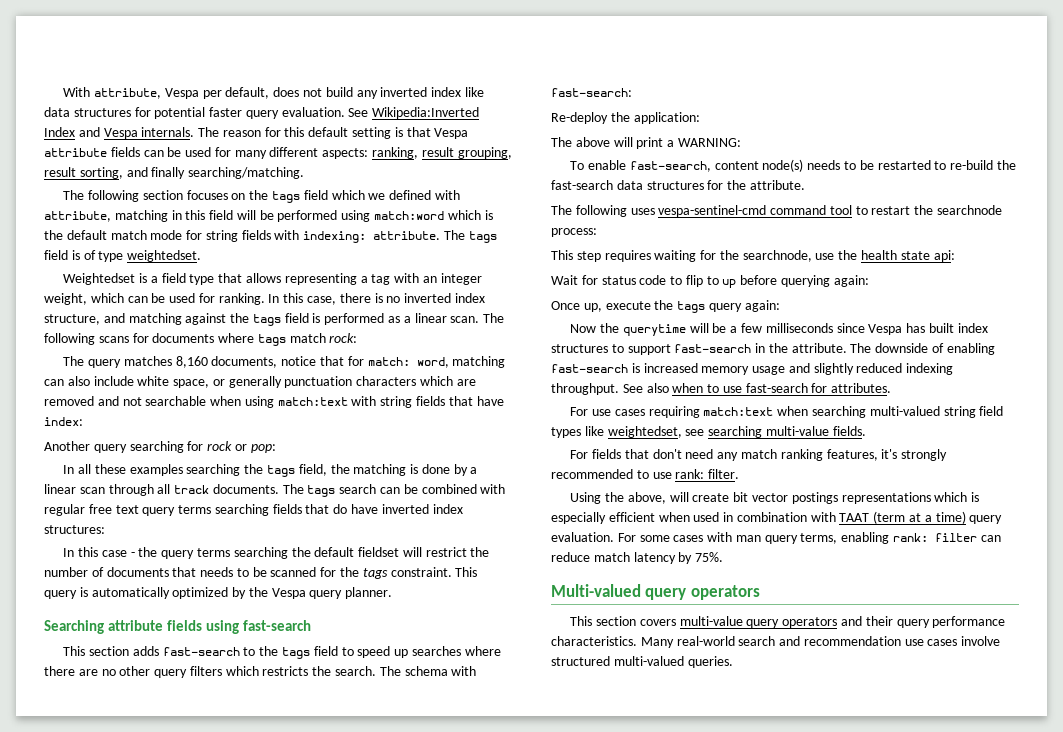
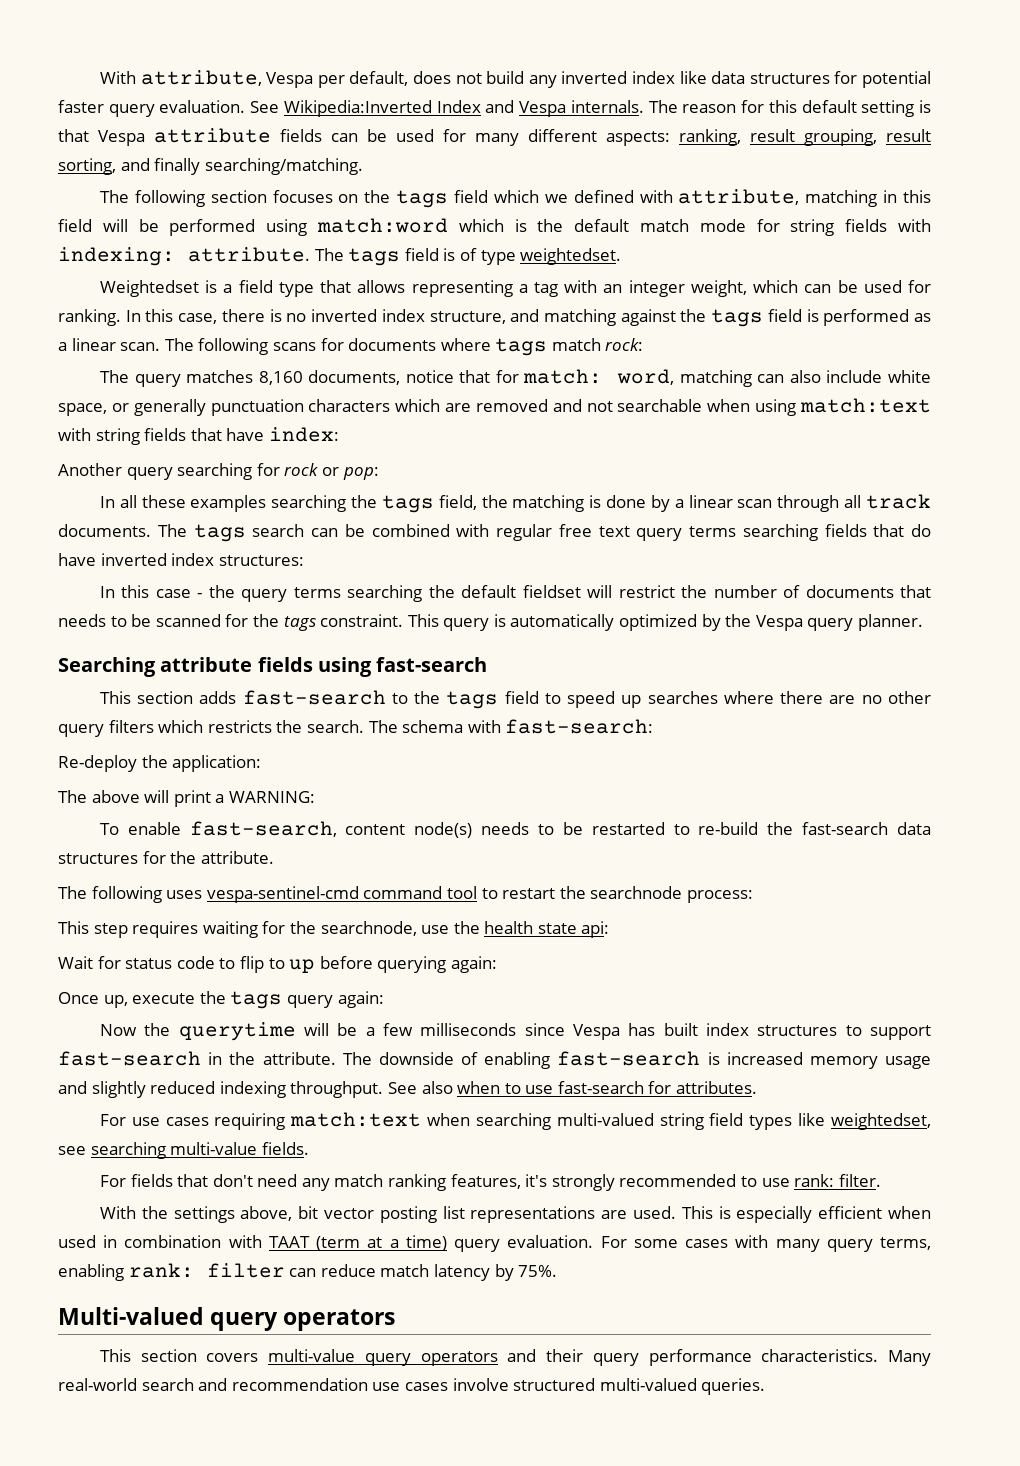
[570,492,968,504] Using the above, will create bit vector postings representations which -> [99,1206,713,1223] With the settings above, bit vector posting list representations are used. This
[735,535,761,542] man -> [775,1239,820,1252] many

